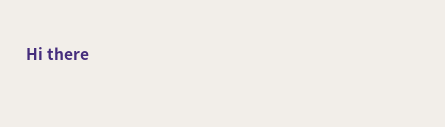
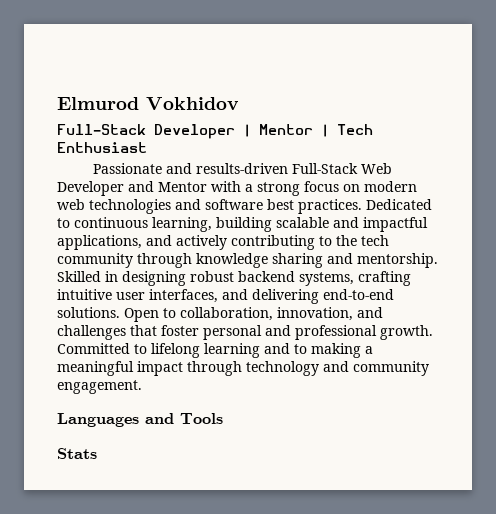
[26,47,90,60] Hi there -> [57,97,239,110] [57,124,373,139] [57,142,147,153] [92,163,392,174] [57,181,417,196] [57,199,432,214] [57,217,428,232] [57,235,389,250] [57,253,438,268] [57,271,411,286] [57,289,394,304] [57,307,383,322] [57,325,433,340] [57,343,373,358] [57,361,429,376] [57,380,142,394] [57,413,223,427] [57,448,97,459] Elmurod Vokhidov // Full-Stack Developer | Mentor | Tech Enthusiast // Passionate and results-driven Full-Stack Web Developer and Mentor with a strong focus on modern web technologies and software best practices. Dedicated to continuous learning, building scalable and impactful applications, and actively contributing to the tech community through knowledge sharing and mentorship. Skilled in designing robust backend systems, crafting intuitive user interfaces, and delivering end-to-end solutions. Open to collaboration, innovation, and challenges that foster personal and professional growth. Committed to lifelong learning and to making a meaningful impact through technology and community engagement. // Languages and Tools // Stats

